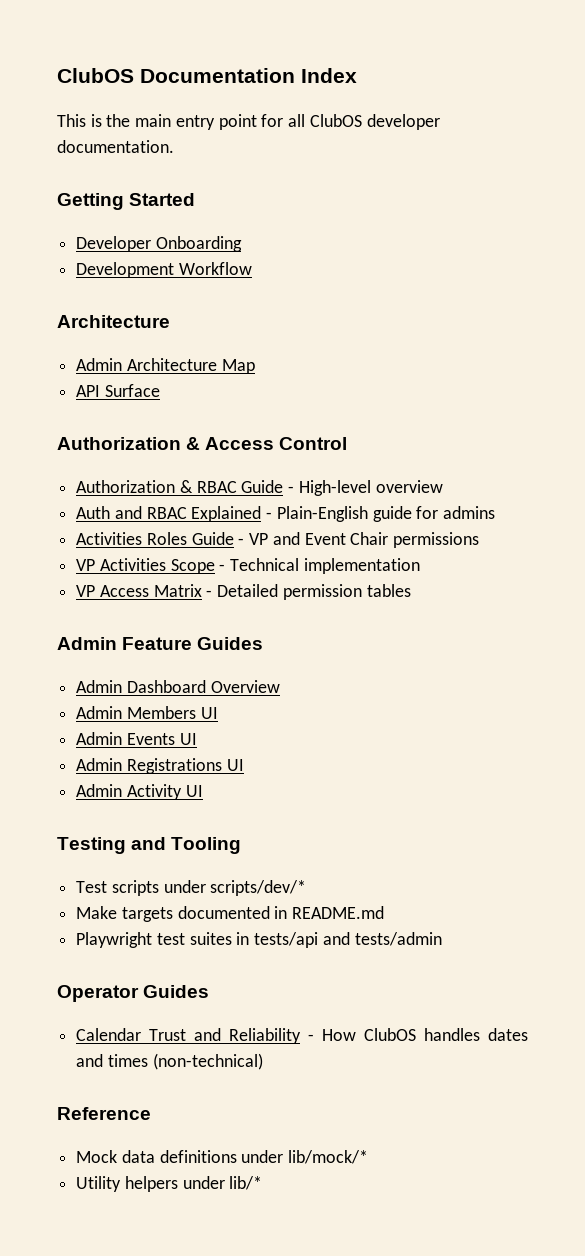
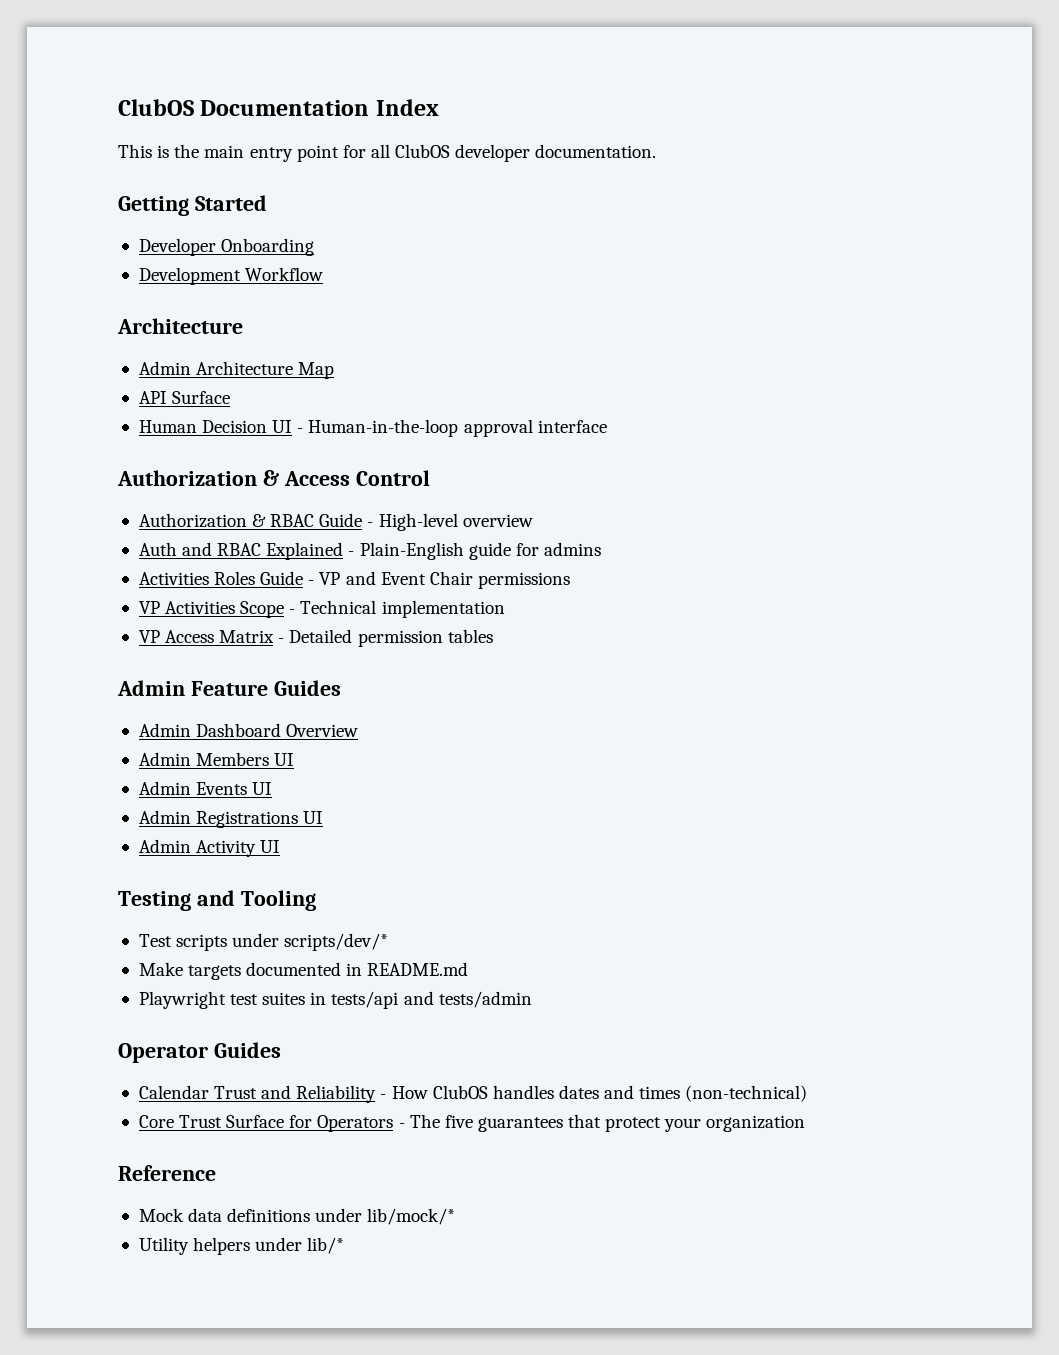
(160, 390) none -> [138,419,607,437] // Human Decision UI - Human-in-the-loop approval interface
(263, 1061) none -> [138,1114,806,1132] // Core Trust Surface for Operators - The five guarantees that protect your organization

